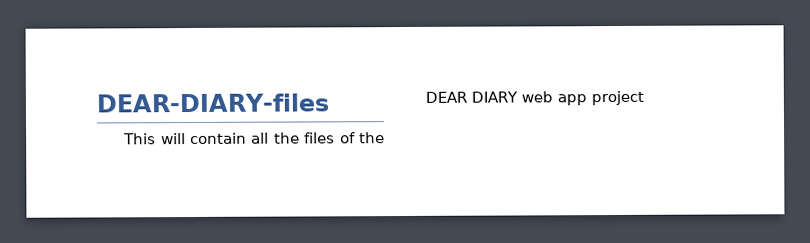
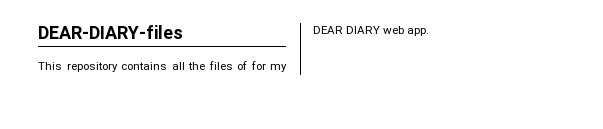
[160,132,248,145] will contain -> [66,62,167,72] repository contains
[358,132,385,144] the -> [250,61,287,72] for my
[556,90,644,106] app project -> [407,28,430,36] app.

